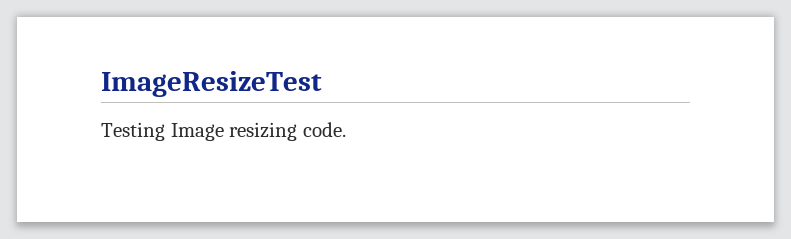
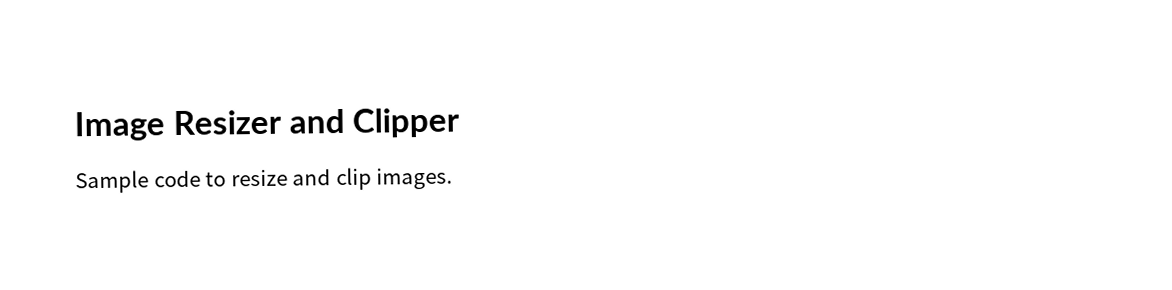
[101,71,322,97] [101,122,346,141] ImageResizeTest // Testing Image resizing code. -> [74,107,461,142] [75,167,454,194] Image Resizer and Clipper // Sample code to resize and clip images.

